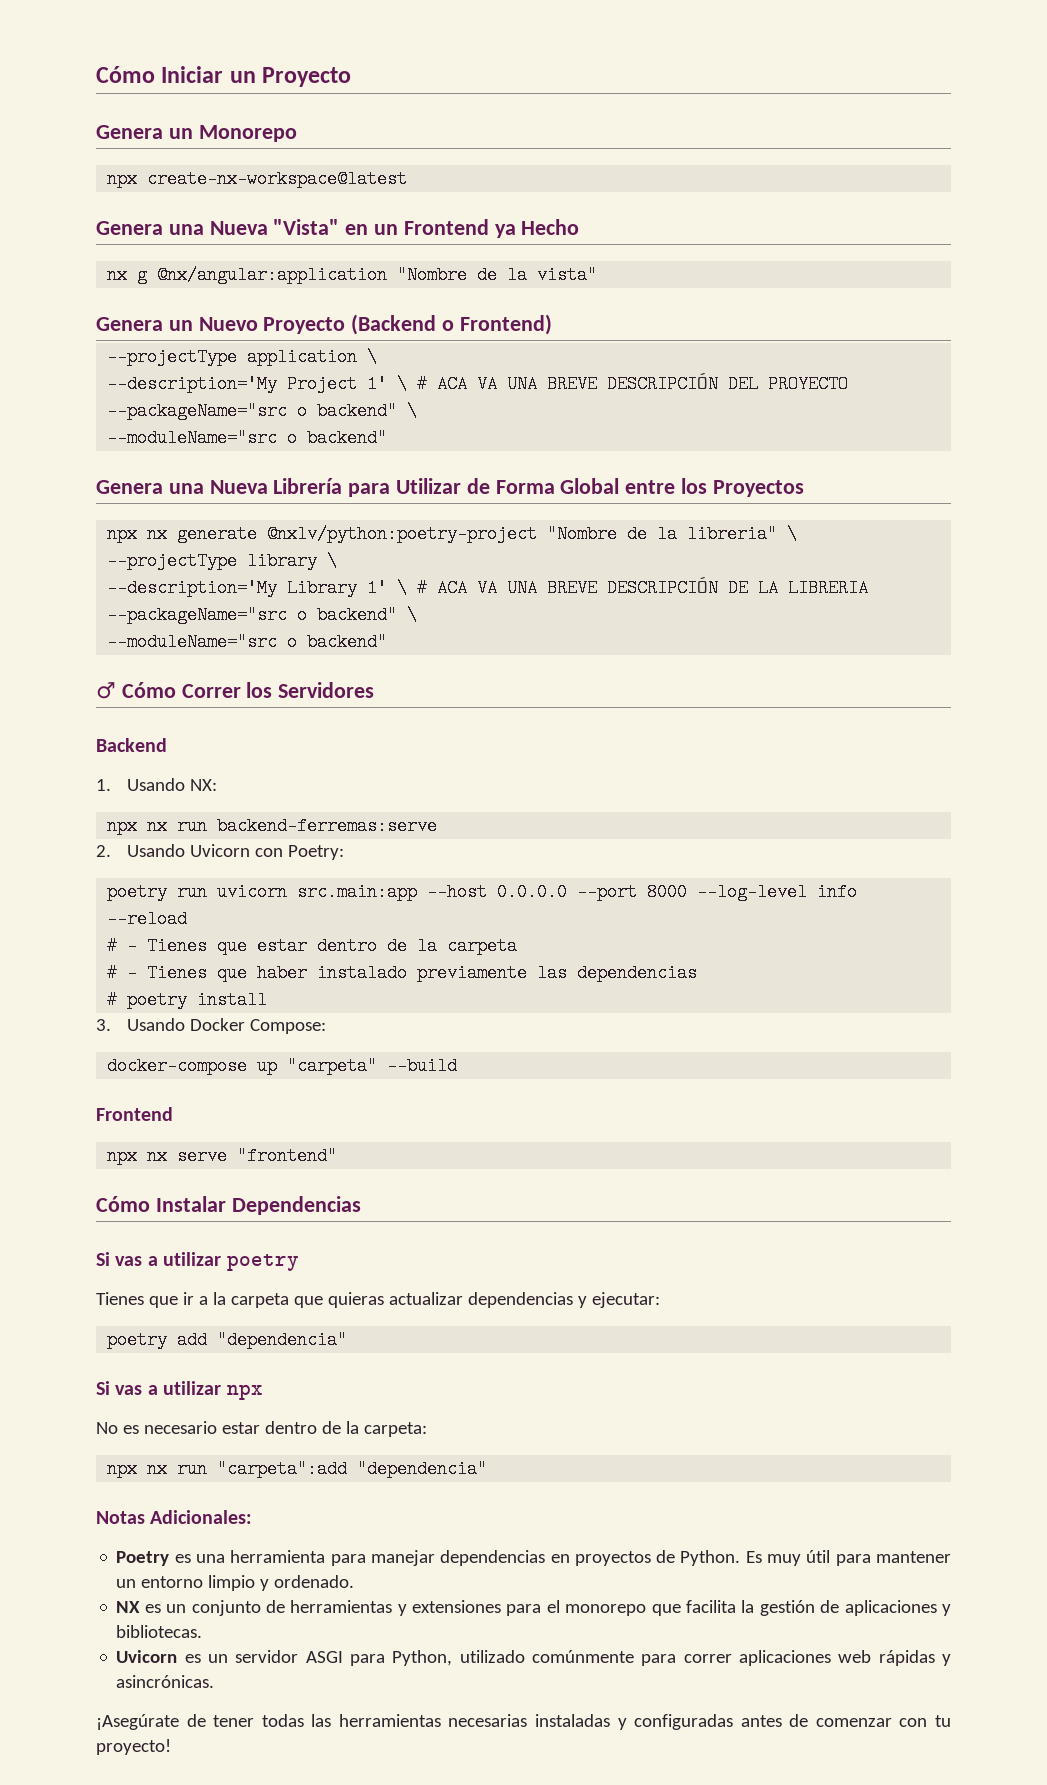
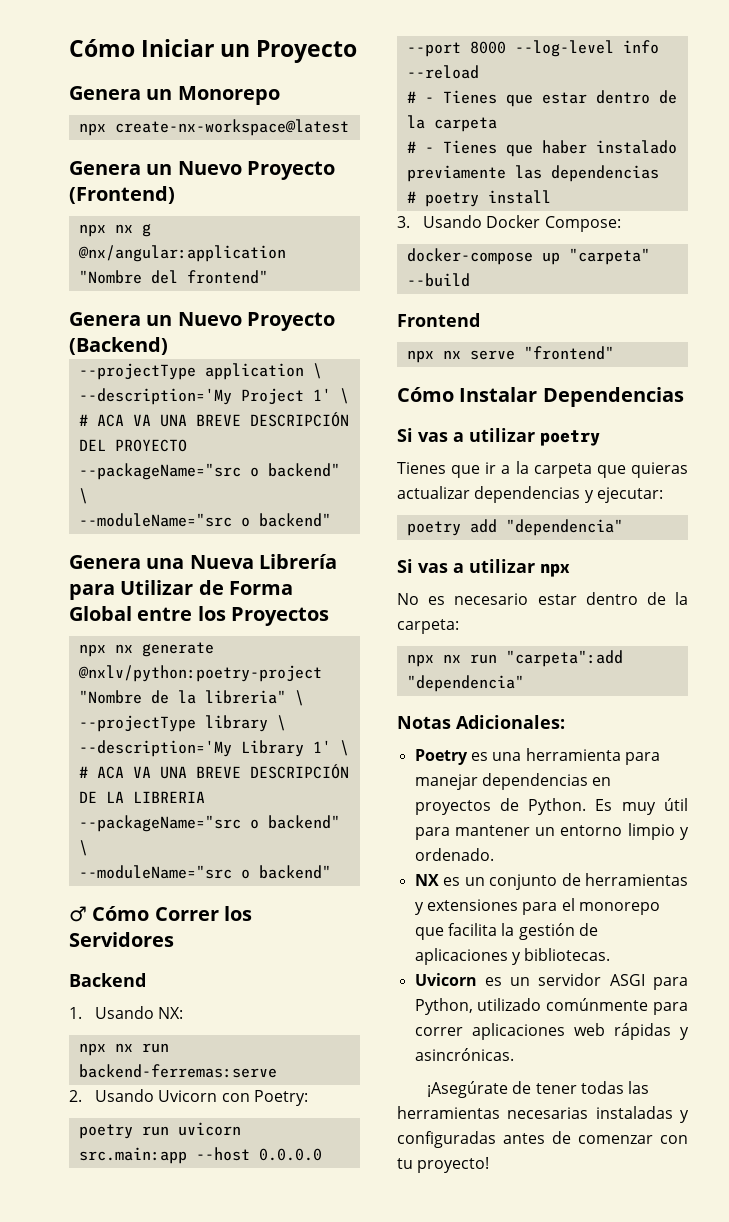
[168,219,580,238] una Nueva "Vista" en un Frontend ya Hecho // -> [146,161,336,180] [69,186,175,204] [78,224,106,237] un Nuevo Proyecto (Frontend) // npx
[477,266,598,284] [96,314,552,335] de la vista" // Genera un Nuevo Proyecto (Backend o Frontend) -> [150,270,268,284] [69,312,336,331] [69,337,168,355] del frontend" // Genera un Nuevo Proyecto (Backend)

